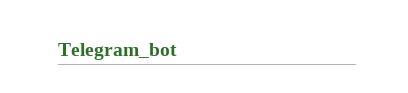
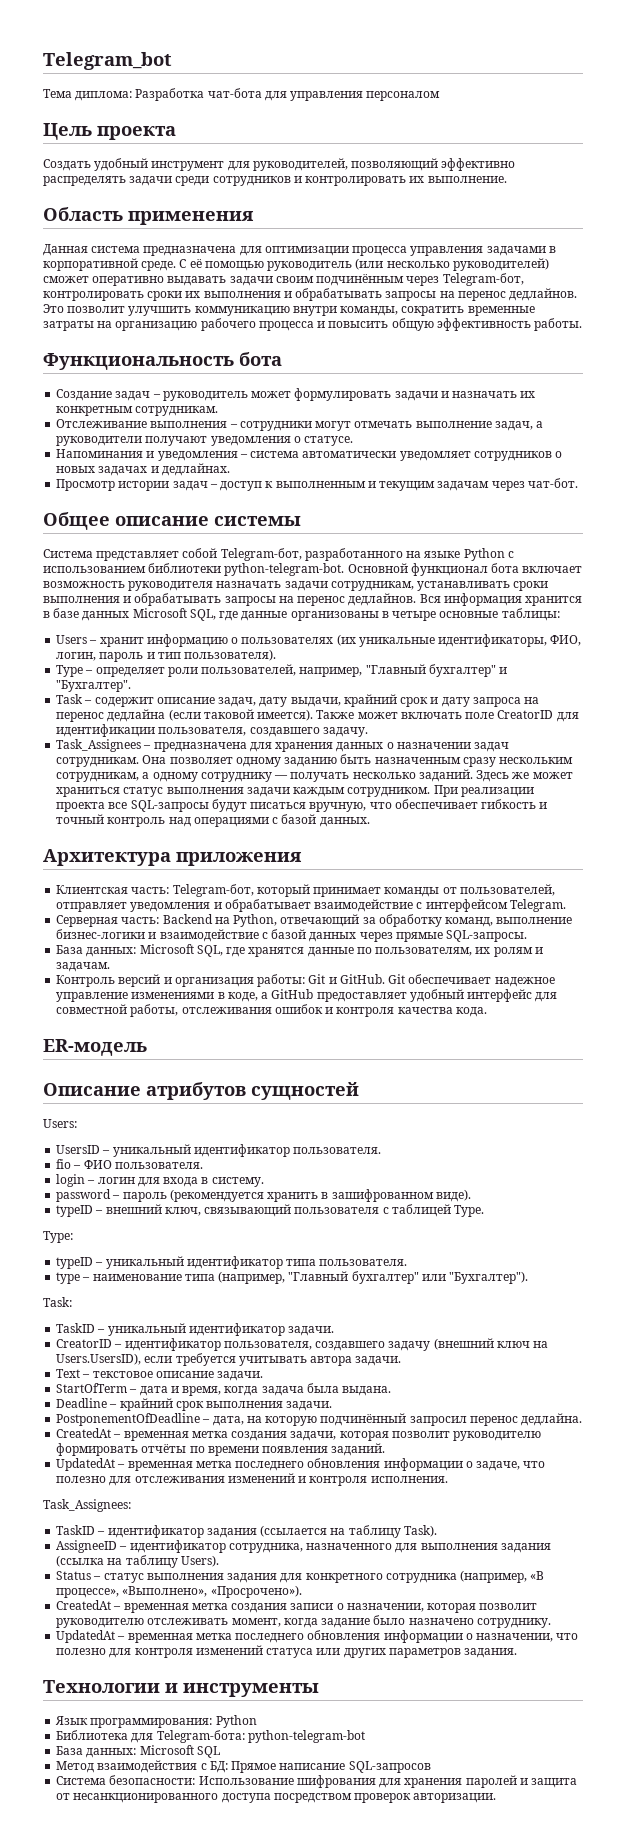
(177, 51) none -> [43,88,441,101] [43,123,176,140] [43,158,516,171] [43,176,507,186] [43,207,254,225] [43,244,556,256] [43,258,549,271] [43,273,524,286] [43,288,578,301] [43,304,535,316] [43,318,583,331] [43,352,282,370] [56,388,536,401] [56,406,219,416] [56,419,544,431] [56,436,354,446] [56,449,563,461] [56,463,230,476] [56,478,578,491] [43,512,301,530] [43,548,514,561] [43,563,583,576] [43,581,549,591] [43,593,583,606] [43,608,560,621] [56,634,582,647] [56,649,277,662] [56,664,508,677] [56,680,132,692] [56,694,540,707] [56,709,579,722] [56,724,368,737] [56,739,510,752] [56,754,574,767] [56,769,573,782] [56,785,534,797] [56,799,548,812] [56,814,370,827] [43,849,302,866] [56,884,555,897] [56,899,566,912] [56,914,573,927] [56,929,528,942] [56,944,543,957] [56,962,111,972] [56,974,555,987] [56,989,558,1002] [56,1004,487,1017] [43,1039,147,1056] [43,1082,359,1100] [43,1119,77,1128] [56,1144,382,1157] [56,1159,203,1169] [56,1174,264,1187] [56,1189,471,1202] [56,1204,485,1217] [43,1231,73,1243] [56,1256,408,1269] [56,1271,529,1284] [43,1297,72,1307] [56,1323,335,1336] [56,1338,549,1351] [56,1353,402,1366] [56,1369,264,1381] [56,1383,392,1396] [56,1398,333,1411] [56,1413,583,1426] [56,1428,542,1441] [56,1443,386,1456] [56,1458,546,1471] [56,1473,448,1486] [43,1499,131,1512] [56,1525,437,1538] [56,1540,551,1553] [56,1555,219,1568] [56,1570,545,1583] [56,1585,302,1598] [56,1600,538,1613] [56,1615,551,1628] [56,1630,579,1643] [56,1645,518,1658] [43,1680,319,1697] [55,1715,257,1728] [56,1730,365,1743] [56,1745,220,1758] [56,1760,431,1773] [56,1775,578,1788] [56,1793,497,1803] // Тема диплома: Разработка чат-бота для управления персоналом // Цель проекта // Cоздать удобный инструмент для руководителей, позволяющий эффективно распределять задачи среди сотрудников и контролировать их выполнение. // Область применения // Данная система предназначена для оптимизации процесса управления задачами в корпоративной среде. С её помощью руководитель (или несколько руководителей) сможет оперативно выдавать задачи своим подчинённым через Telegram-бот, контролировать сроки их выполнения и обрабатывать запросы на перенос дедлайнов. Это позволит улучшить коммуникацию внутри команды, сократить временные затраты на организацию рабочего процесса и повысить общую эффективность работы. // Функциональность бота // Создание задач – руководитель может формулировать задачи и назначать их конкретным сотрудникам. // Отслеживание выполнения – сотрудники могут отмечать выполнение задач, а руководители получают уведомления о статусе. // Напоминания и уведомления – система автоматически уведомляет сотрудников о новых задачах и дедлайнах. // Просмотр истории задач – доступ к выполненным и текущим задачам через чат-бот. // Общее описание системы // Система представляет собой Telegram-бот, разработанного на языке Python с использованием библиотеки python-telegram-bot. Основной функционал бота включает возможность руководителя назначать задачи сотрудникам, устанавливать сроки выполнения и обрабатывать запросы на перенос дедлайнов. Вся информация хранится в базе данных Microsoft SQL, где данные организованы в четыре основные таблицы: // Users – хранит информацию о пользователях (их уникальные идентификаторы, ФИО, логин, пароль и тип пользователя). // Type – определяет роли пользователей, например, "Главный бухгалтер" и "Бухгалтер". // Task – содержит описание задач, дату выдачи, крайний срок и дату запроса на перенос дедлайна (если таковой имеется). Также может включать поле CreatorID для идентификации пользователя, создавшего задачу. // Task_Assignees – предназначена для хранения данных о назначении задач сотрудникам. Она позволяет одному заданию быть назначенным сразу нескольким сотрудникам, а одному сотруднику — получать несколько заданий. Здесь же может храниться статус выполнения задачи каждым сотрудником. При реализации проекта все SQL-запросы будут писаться вручную, что обеспечивает гибкость и точный контроль над операциями с базой данных. // Архитектура приложения // Клиентская часть: Telegram-бот, который принимает команды от пользователей, отправляет уведомления и обрабатывает взаимодействие с интерфейсом Telegram. // Серверная часть: Backend на Python, отвечающий за обработку команд, выполнение бизнес-логики и взаимодействие с базой данных через прямые SQL-запросы. // База данных: Microsoft SQL, где хранятся данные по пользователям, их ролям и задачам. // Контроль версий и организация работы: Git и GitHub. Git обеспечивает надежное управление изменениями в коде, а GitHub предоставляет удобный интерфейс для совместной работы, отслеживания ошибок и контроля качества кода. // ER-модель // Описание атрибутов сущностей // Users: // UsersID – уникальный идентификатор пользователя. // fio – ФИО пользователя. // login – логин для входа в систему. // password – пароль (рекомендуется хранить в зашифрованном виде). // typeID – внешний ключ, связывающий пользователя с таблицей Type. // Type: // typeID – уникальный идентификатор типа пользователя. // type – наименование типа (например, "Главный бухгалтер" или "Бухгалтер"). // Task: // TaskID – уникальный идентификатор задачи. // CreatorID – идентификатор пользователя, создавшего задачу (внешний ключ на Users.UsersID), если требуется учитывать автора задачи. // Text – текстовое описание задачи. // StartOfTerm – дата и время, когда задача была выдана. // Deadline – крайний срок выполнения задачи. // PostponementOfDeadline – дата, на которую подчинённый запросил перенос дедлайна. // CreatedAt – временная метка создания задачи, которая позволит руководителю формировать отчёты по времени появления заданий. // UpdatedAt – временная метка последнего обновления информации о задаче, что полезно для отслеживания изменений и контроля исполнения. // Task_Assignees: // TaskID – идентификатор задания (ссылается на таблицу Task). // AssigneeID – идентификатор сотрудника, назначенного для выполнения задания (ссылка на таблицу Users). // Status – статус выполнения задания для конкретного сотрудника (например, «В процессе», «Выполнено», «Просрочено»). // CreatedAt – временная метка создания записи о назначении, которая позволит руководителю отслеживать момент, когда задание было назначено сотруднику. // UpdatedAt – временная метка последнего обновления информации о назначении, что полезно для контроля изменений статуса или других параметров задания. // Технологии и инструменты // Язык программирования: Python // Библиотека для Telegram-бота: python-telegram-bot // База данных: Microsoft SQL // Метод взаимодействия с БД: Прямое написание SQL-запросов // Система безопасности: Использование шифрования для хранения паролей и защита от несанкционированного доступа посредством проверок авторизации.

